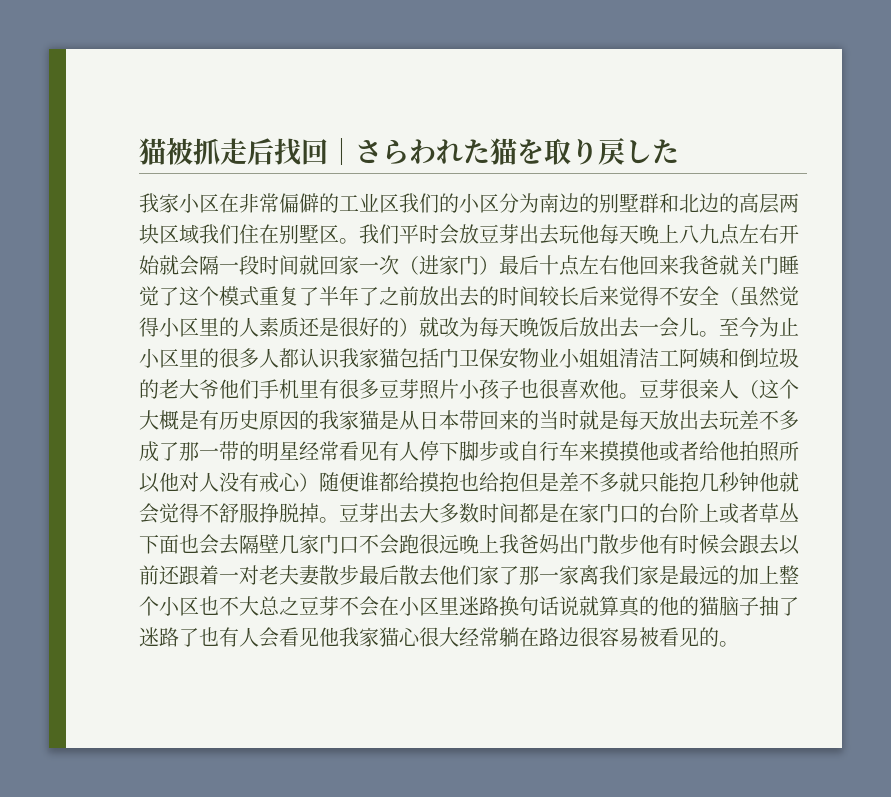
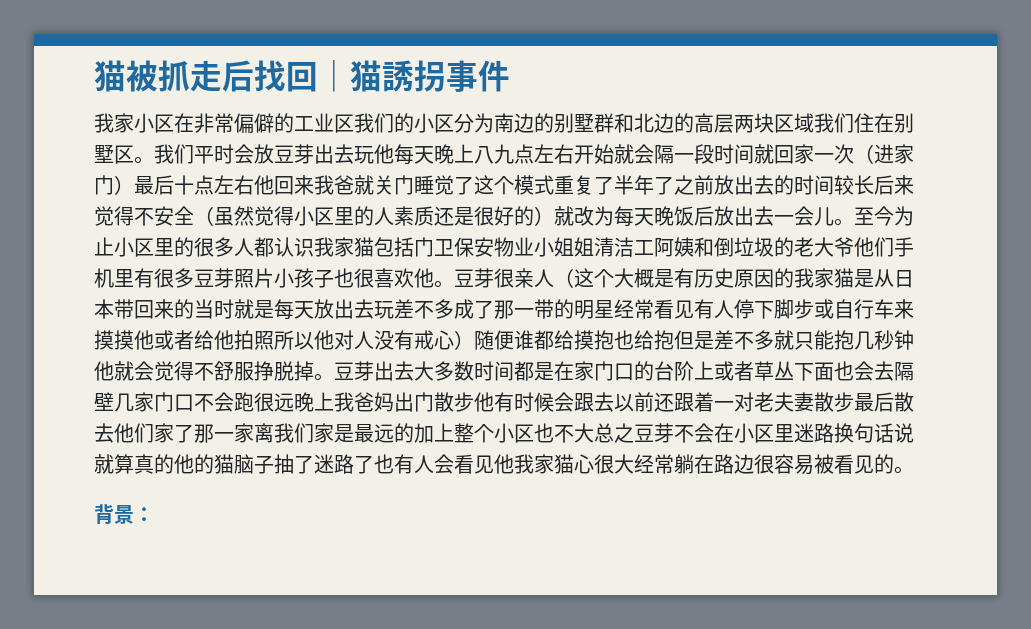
[355,138,679,165] さらわれた猫を取り戻した -> [350,60,510,92] 猫誘拐事件
(739, 644) none -> [94,504,154,525] // 背景：

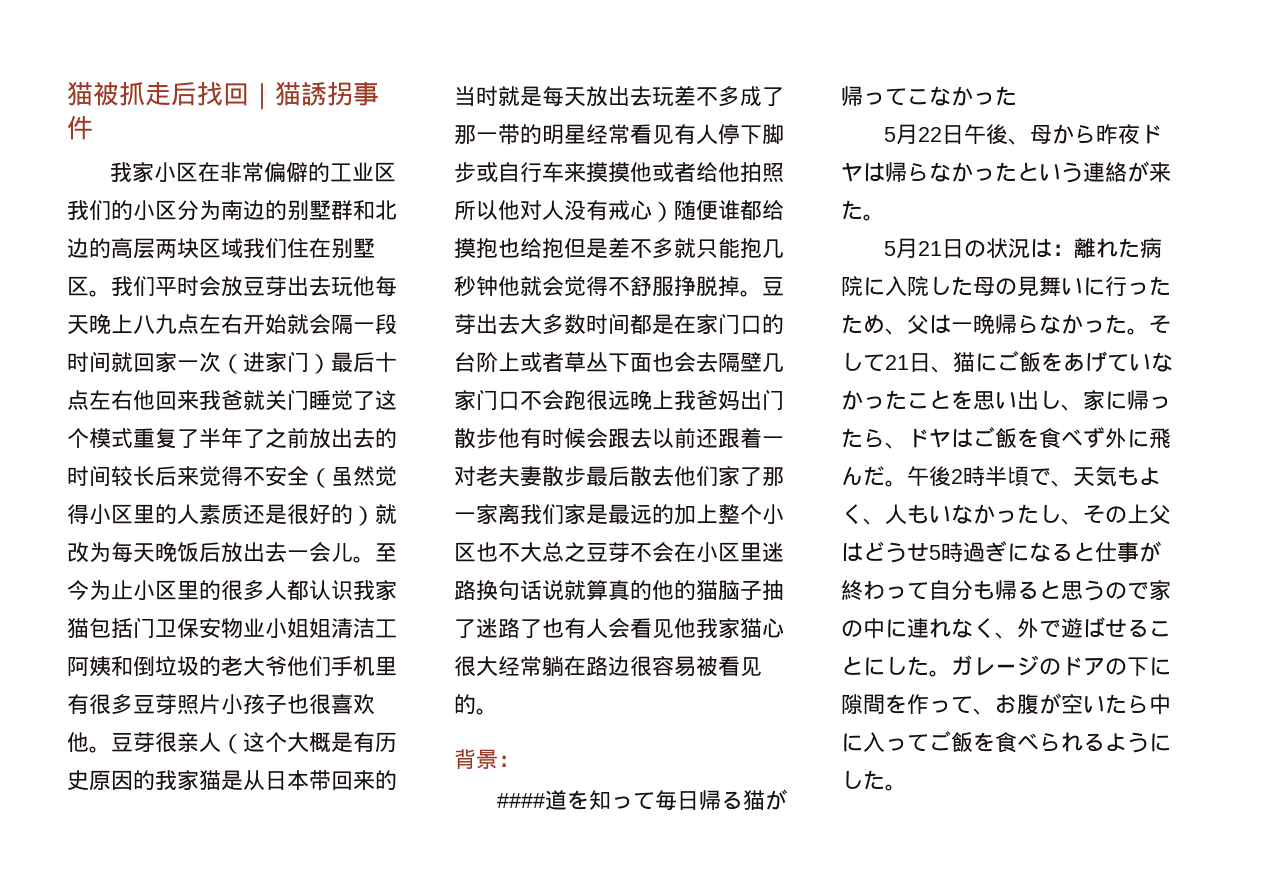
(154, 514) none -> [496,789,787,811] [841,86,1017,106] [883,124,1162,145] [841,161,1171,183] [841,200,885,221] [883,237,1162,259] [841,276,1171,297] [841,314,1171,335] [841,351,1173,373] [841,390,1171,411] [841,427,1171,449] [841,466,1161,487] [841,504,1171,525] [841,541,1161,563] [841,580,1171,601] [841,617,1171,639] [841,655,1171,677] [841,693,1171,715] [841,731,1171,753] [841,770,907,791] // ####道を知って毎日帰る猫が帰ってこなかった // 5月22日午後、母から昨夜ドヤは帰らなかったという連絡が来た。 // 5月21日の状況は：離れた病院に入院した母の見舞いに行ったため、父は一晩帰らなかった。そして21日、猫にご飯をあげていなかったことを思い出し、家に帰ったら、ドヤはご飯を食べず外に飛んだ。午後2時半頃で、天気もよく、人もいなかったし、その上父はどうせ5時過ぎになると仕事が終わって自分も帰ると思うので家の中に連れなく、外で遊ばせることにした。ガレージのドアの下に隙間を作って、お腹が空いたら中に入ってご飯を食べられるようにした。

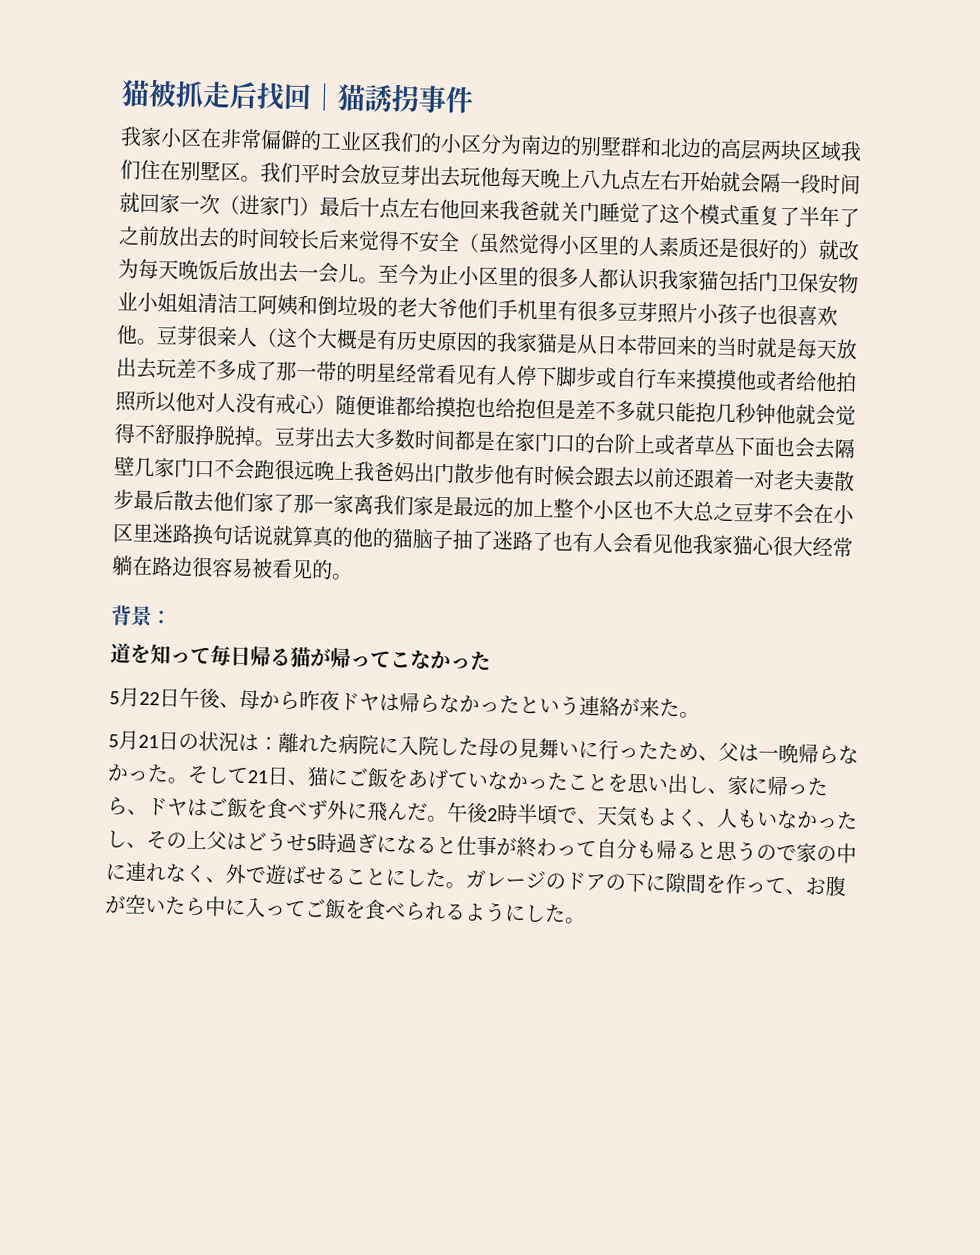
[496,793,545,808] #### -> (172, 617) none

